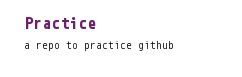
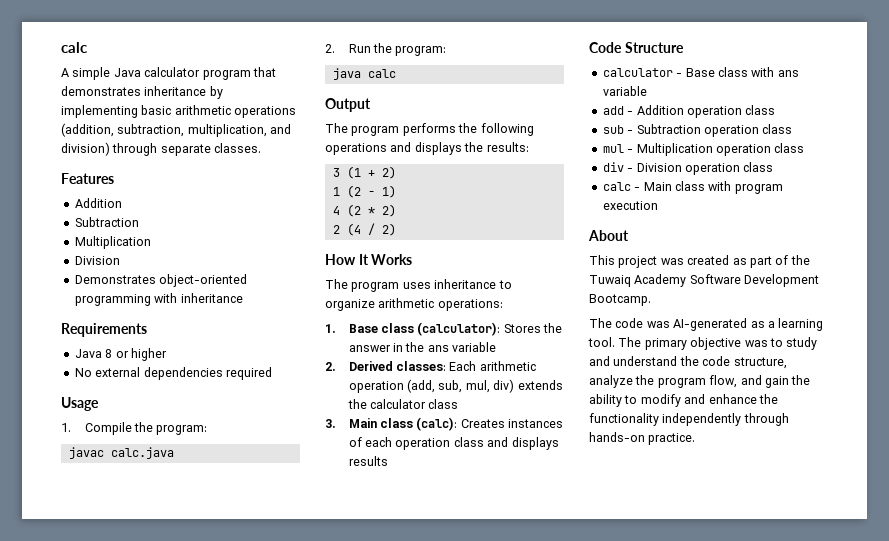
[24,17,96,29] [24,41,174,51] Practice // a repo to practice github -> [61,42,87,53] [61,67,276,80] [61,86,223,99] [61,105,297,118] [61,123,292,137] [61,142,262,156] [61,173,114,184] [74,198,122,208] [74,217,139,227] [74,236,151,249] [74,256,120,265] [74,274,248,287] [74,293,243,306] [61,323,147,337] [74,348,167,361] [74,367,272,380] [61,397,99,411] [61,422,208,435] [68,447,174,459] [325,43,447,56] [332,68,396,80] [325,98,371,112] [325,123,534,136] [325,142,529,155] [332,166,396,179] [332,185,396,198] [332,204,396,217] [332,223,396,236] [325,254,413,265] [325,279,512,292] [325,298,503,311] [325,322,563,336] [348,342,497,352] [325,361,536,371] [348,379,563,393] [347,399,459,409] [325,417,564,431] [348,437,559,450] [348,456,388,466] [589,42,684,53] [602,67,799,77] [602,86,647,96] [602,105,776,118] [602,124,793,137] [602,143,805,156] [602,162,774,175] [602,181,783,194] [602,201,658,210] [588,230,629,241] [589,255,810,268] [589,274,820,287] [589,294,651,306] [589,318,824,331] [588,337,818,350] [589,356,787,369] [589,375,811,388] [589,394,778,407] [589,413,789,426] [589,432,696,445] calc // A simple Java calculator program that demonstrates inheritance by implementing basic arithmetic operations (addition, subtraction, multiplication, and division) through separate classes. // Features // Addition // Subtraction // Multiplication // Division // Demonstrates object-oriented programming with inheritance // Requirements // Java 8 or higher // No external dependencies required // Usage // 1. Compile the program: // javac calc.java // 2. Run the program: // java calc // Output // The program performs the following operations and displays the results: // 3 (1 + 2) // 1 (2 - 1) // 4 (2 * 2) // 2 (4 / 2) // How It Works // The program uses inheritance to organize arithmetic operations: // 1. Base class (calculator): Stores the answer in the ans variable // 2. Derived classes: Each arithmetic operation (add, sub, mul, div) extends the calculator class // 3. Main class (calc): Creates instances of each operation class and displays results // Code Structure // calculator - Base class with ans variable // add - Addition operation class // sub - Subtraction operation class // mul - Multiplication operation class // div - Division operation class // calc - Main class with program execution // About // This project was created as part of the Tuwaiq Academy Software Development Bootcamp. // The code was AI-generated as a learning tool. The primary objective was to study and understand the code structure, analyze the program flow, and gain the ability to modify and enhance the functionality independently through hands-on practice.

